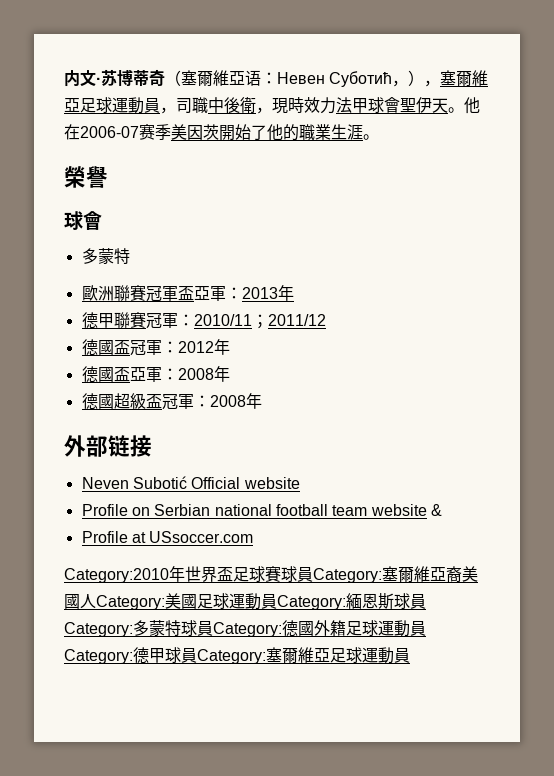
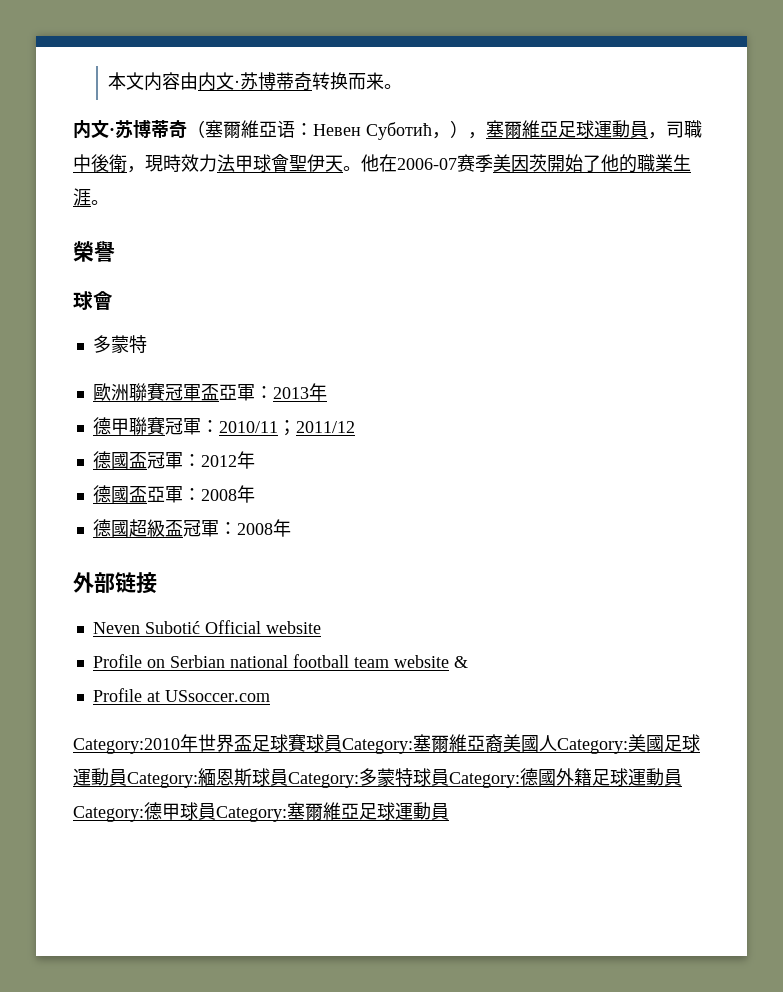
(64, 78) none -> [108,72,403,91] 本文内容由内文·苏博蒂奇转换而来。 //

